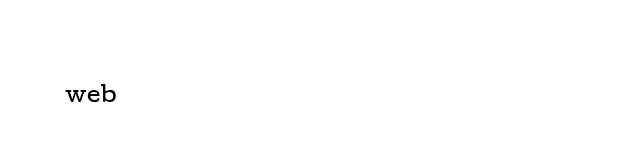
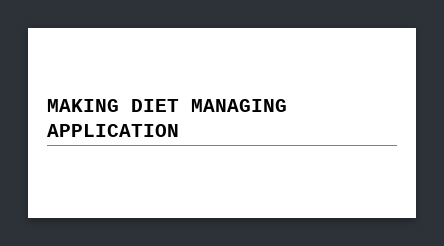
[65,84,117,102] web -> [47,99,287,112] [47,124,179,137] MAKING DIET MANAGING APPLICATION

